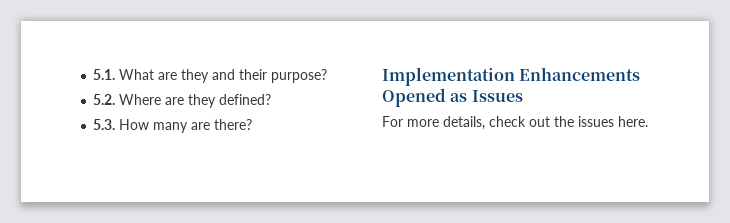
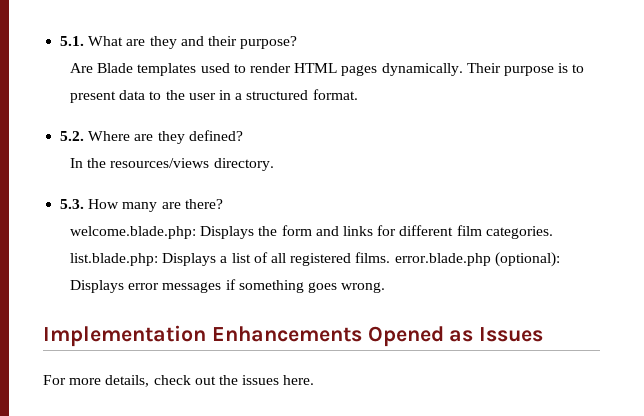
(328, 76) none -> [70,63,585,76] [70,89,358,103] // Are Blade templates used to render HTML pages dynamically. Their purpose is to present data to the user in a structured format.
(272, 99) none -> [70,158,274,171] // In the resources/views directory.
(253, 124) none -> [70,225,553,239] [70,252,560,267] [70,279,386,293] // welcome.blade.php: Displays the form and links for different film categories. list.blade.php: Displays a list of all registered films. error.blade.php (optional): Displays error messages if something goes wrong.

